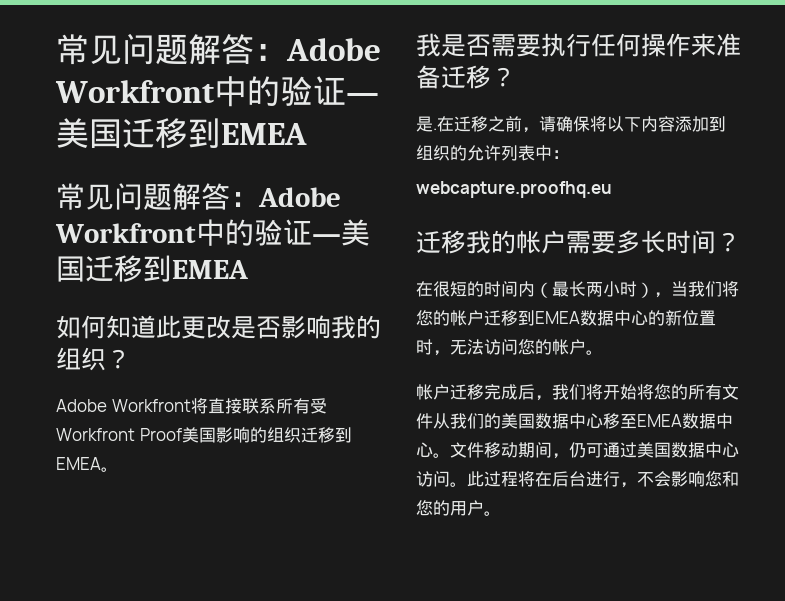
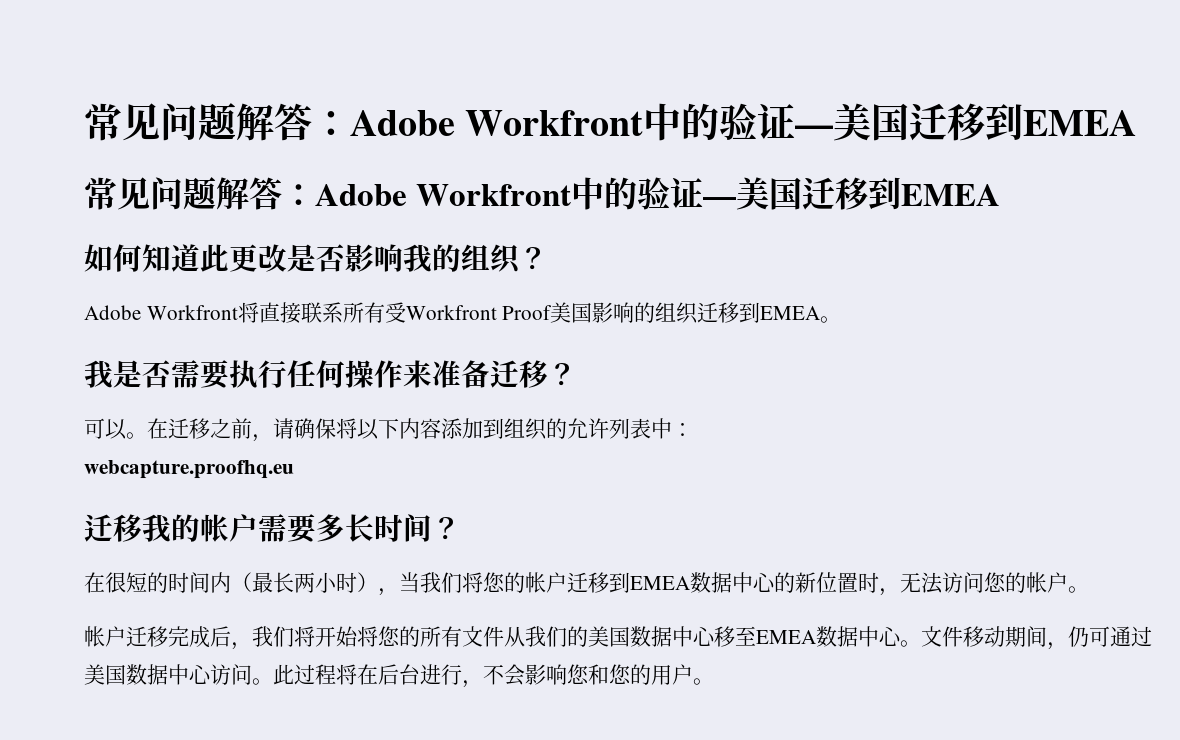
[416,116,437,132] 是. -> [84,418,147,440] 可以。

